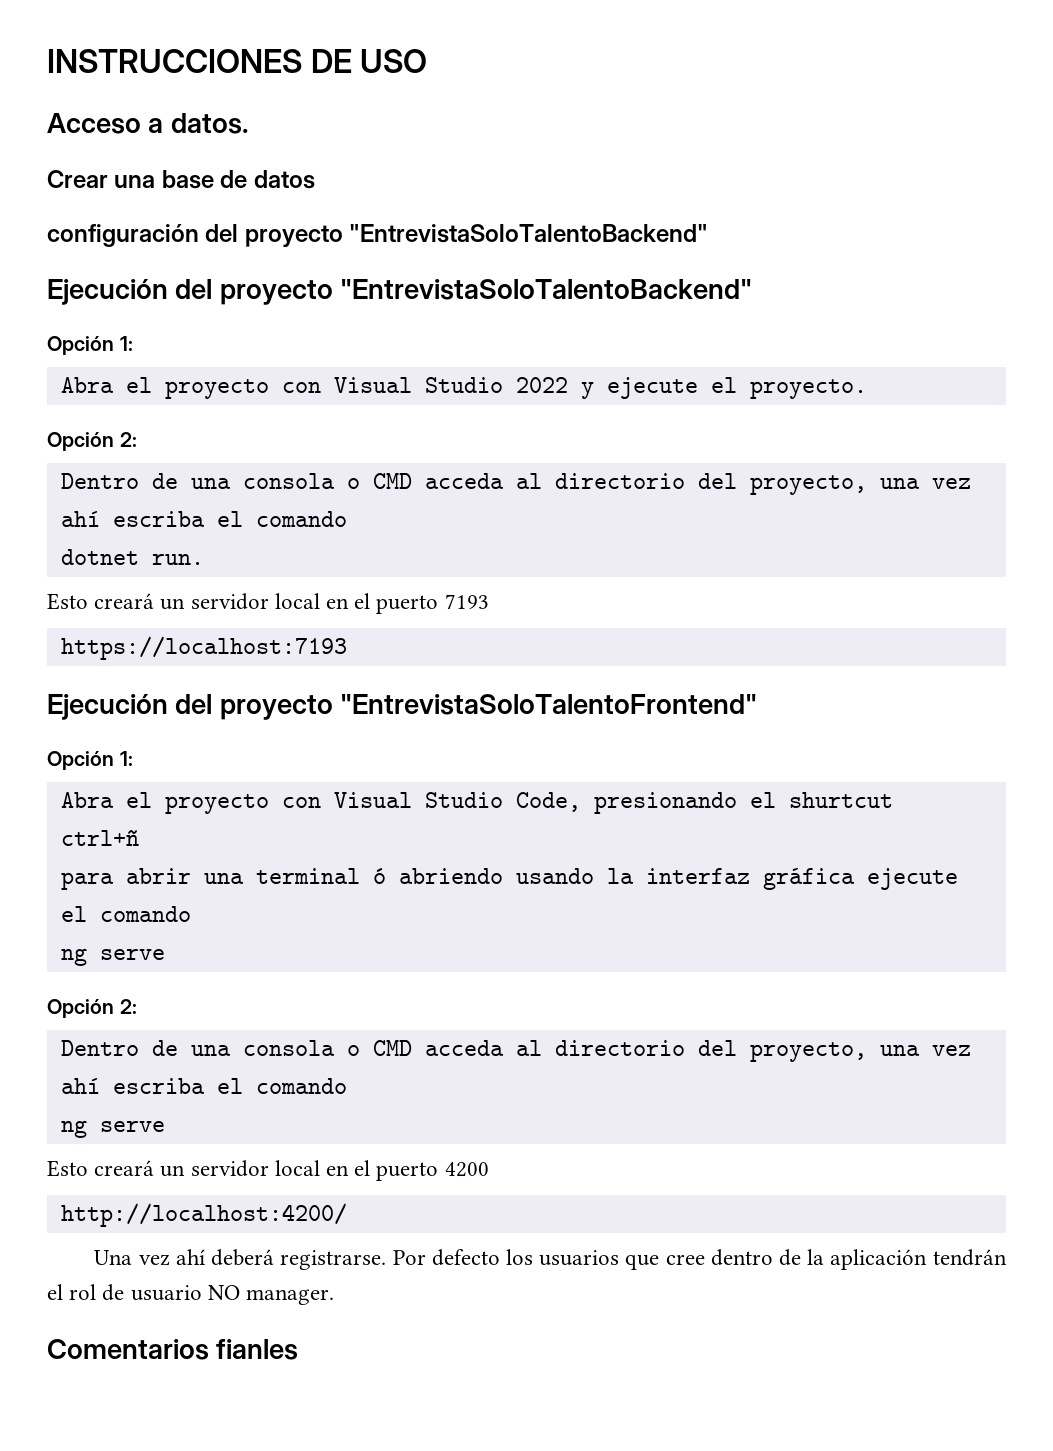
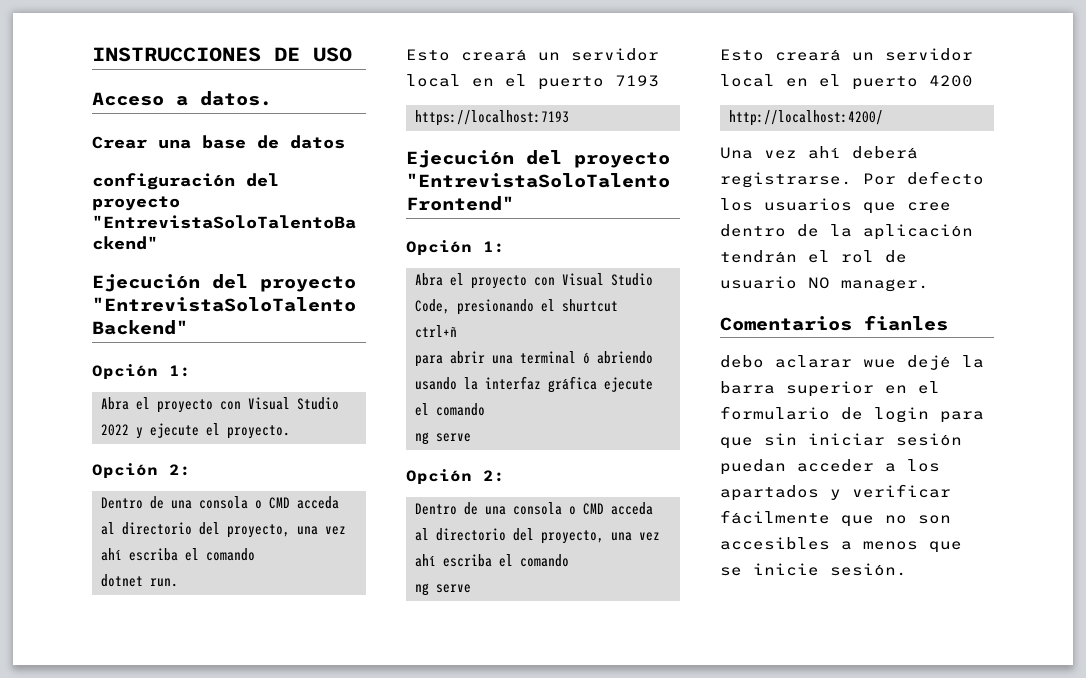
(299, 1349) none -> [720,355,984,370] [720,381,940,397] [720,406,984,423] [720,433,962,449] [720,459,940,475] [720,484,951,501] [720,510,951,527] [720,537,962,553] [720,563,907,576] // debo aclarar wue dejé la barra superior en el formulario de login para que sin iniciar sesión puedan acceder a los apartados y verificar fácilmente que no son accesibles a menos que se inicie sesión.

